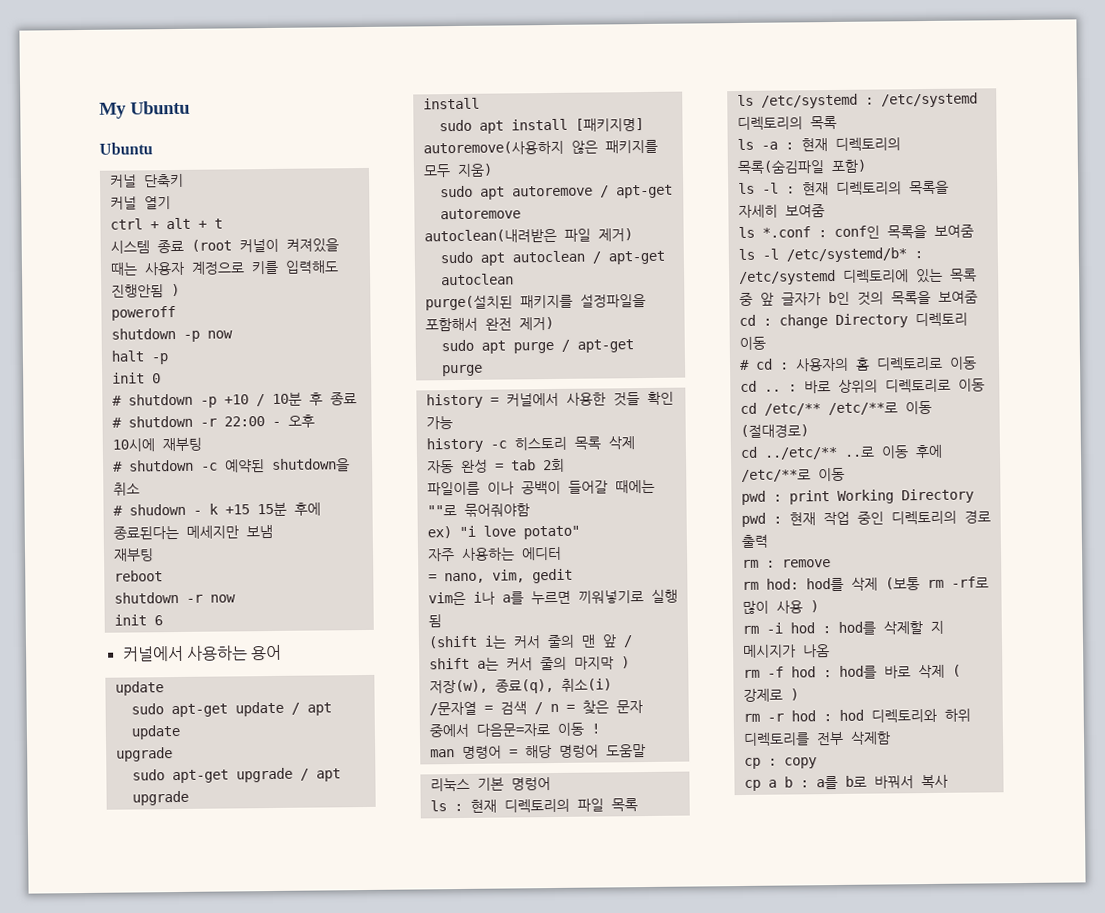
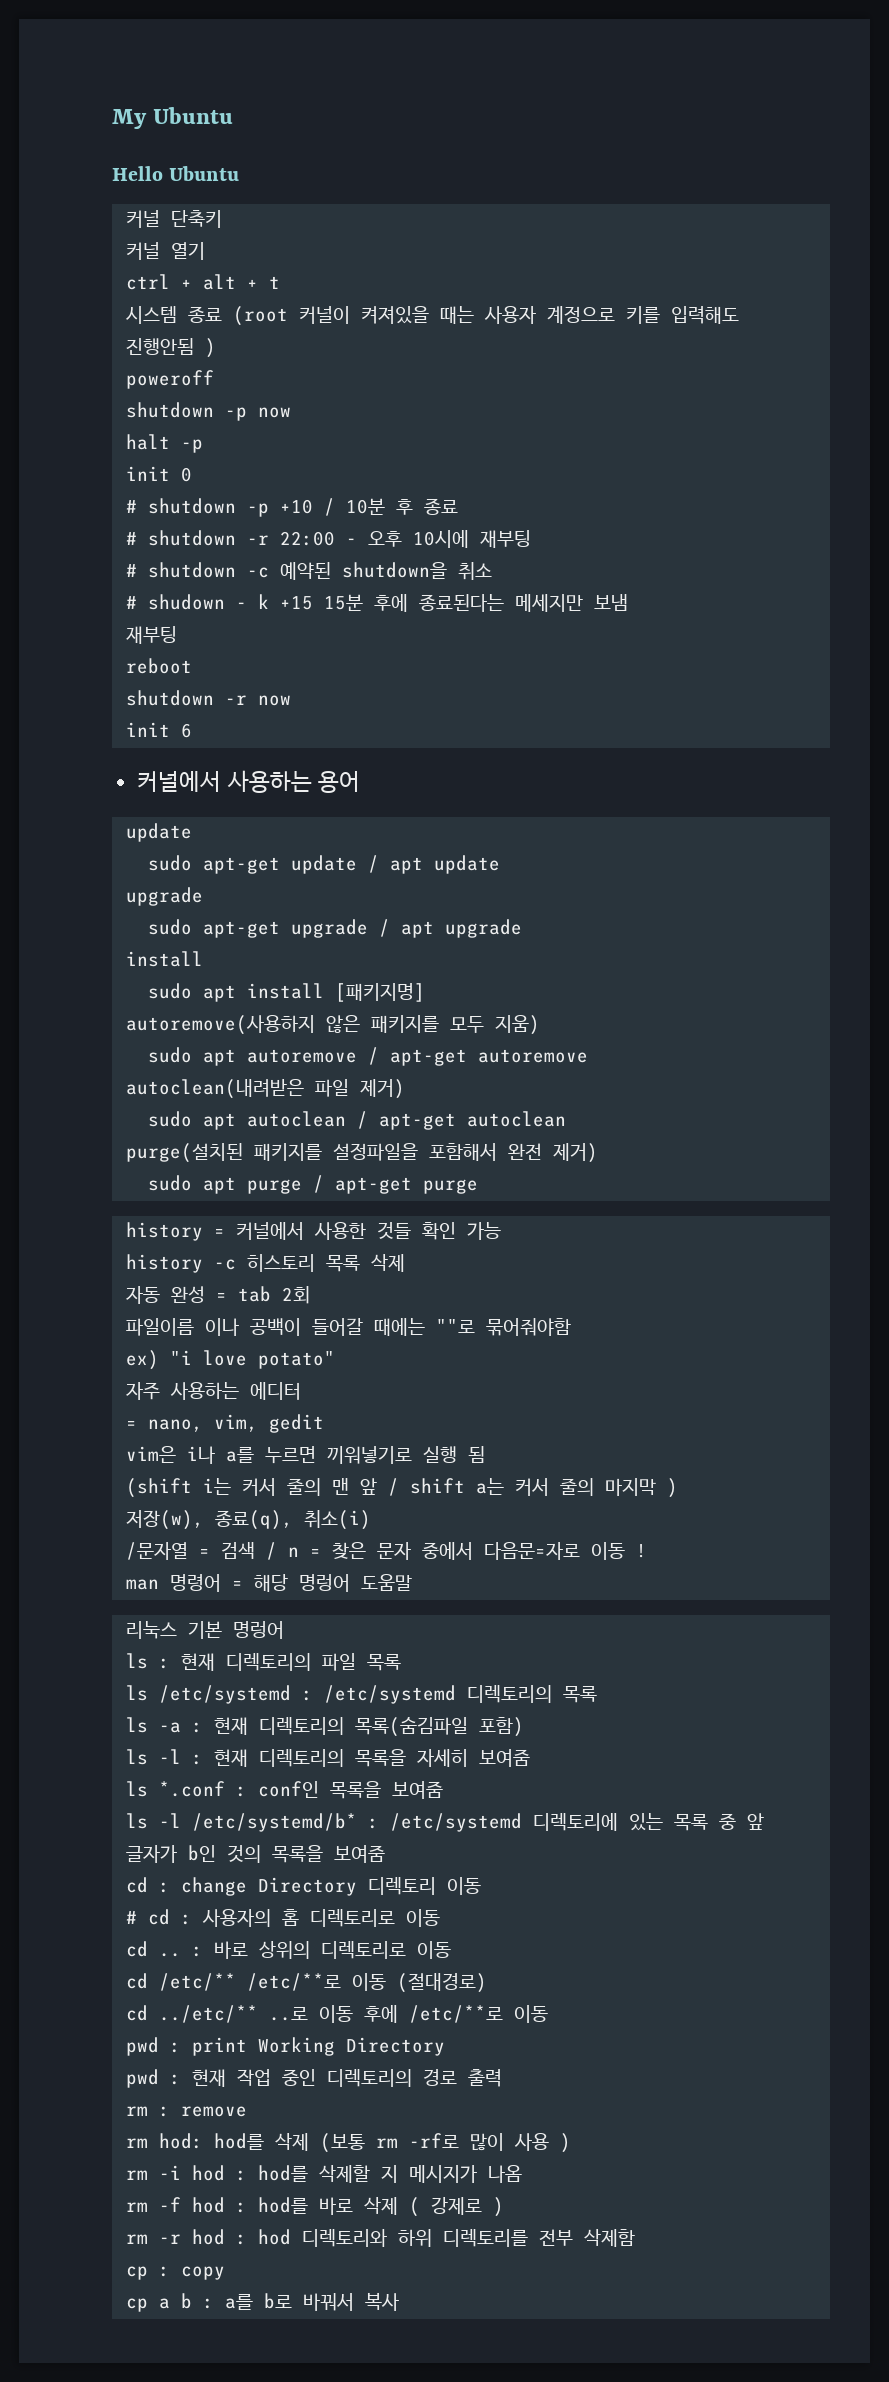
(190, 107) none -> [112,166,163,181] Hello

